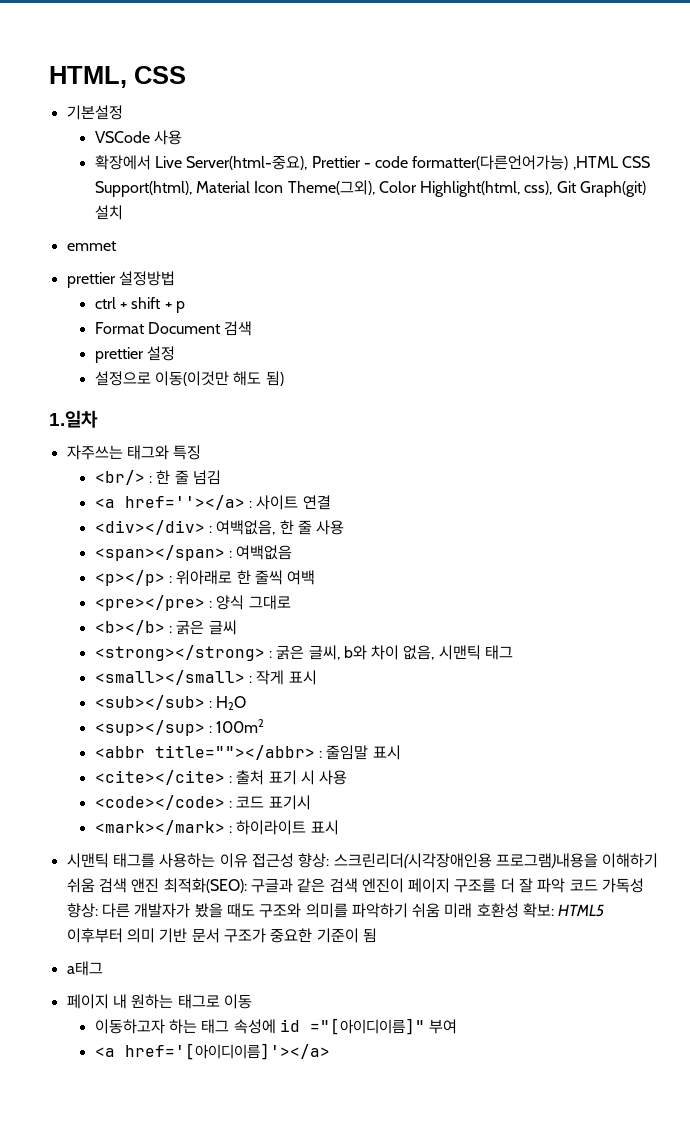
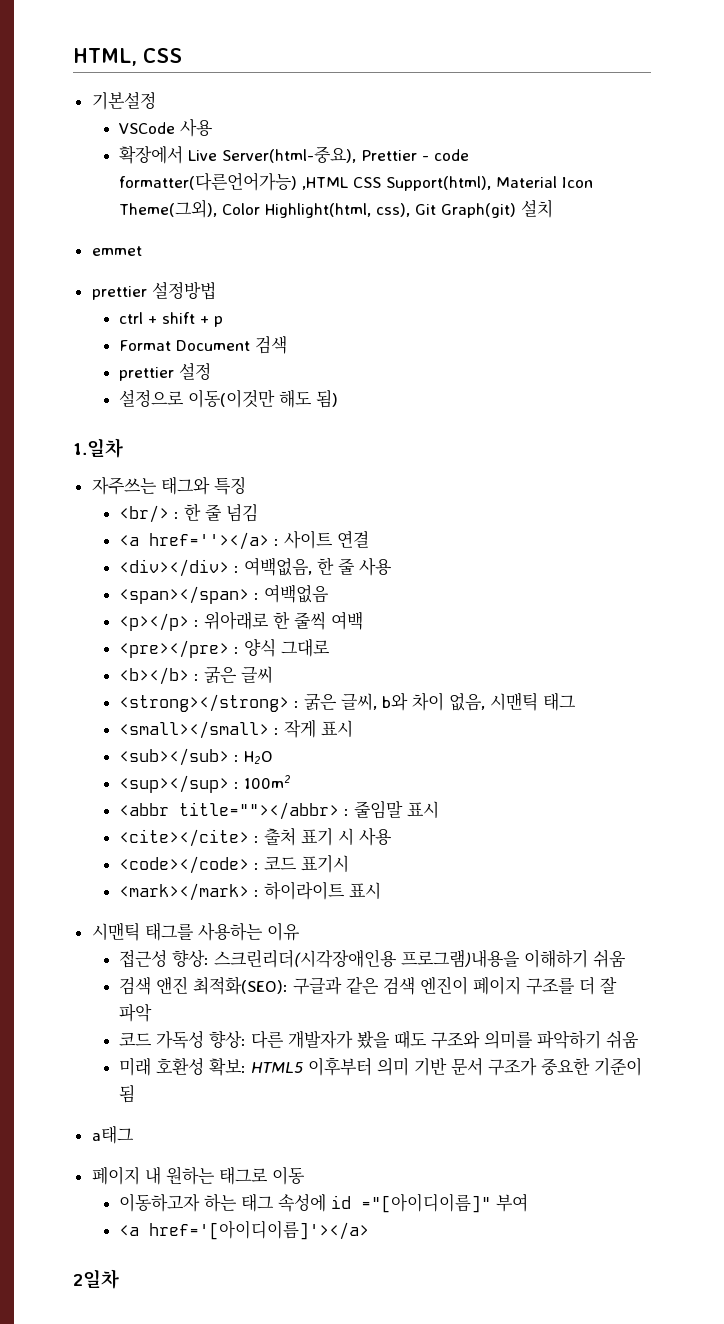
(248, 860) none -> (300, 931) //
(95, 885) none -> (627, 958) //
(566, 885) none -> (153, 1013) //
(441, 910) none -> (640, 1039) //
(330, 1051) none -> [73,1269,119,1289] // 2일차

